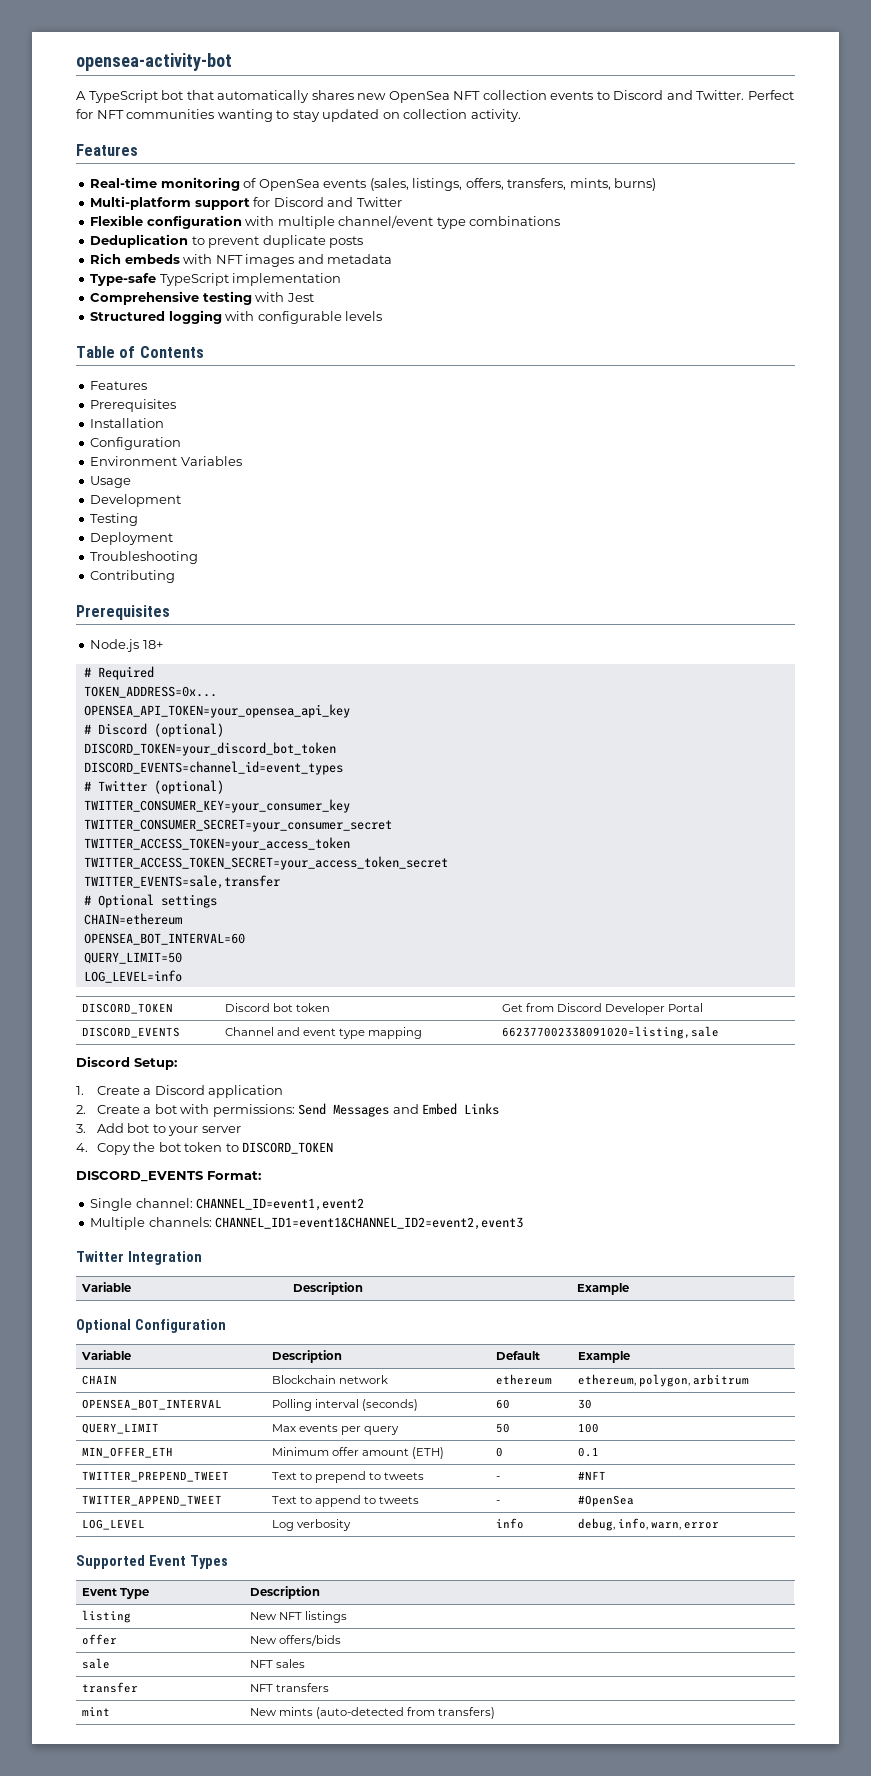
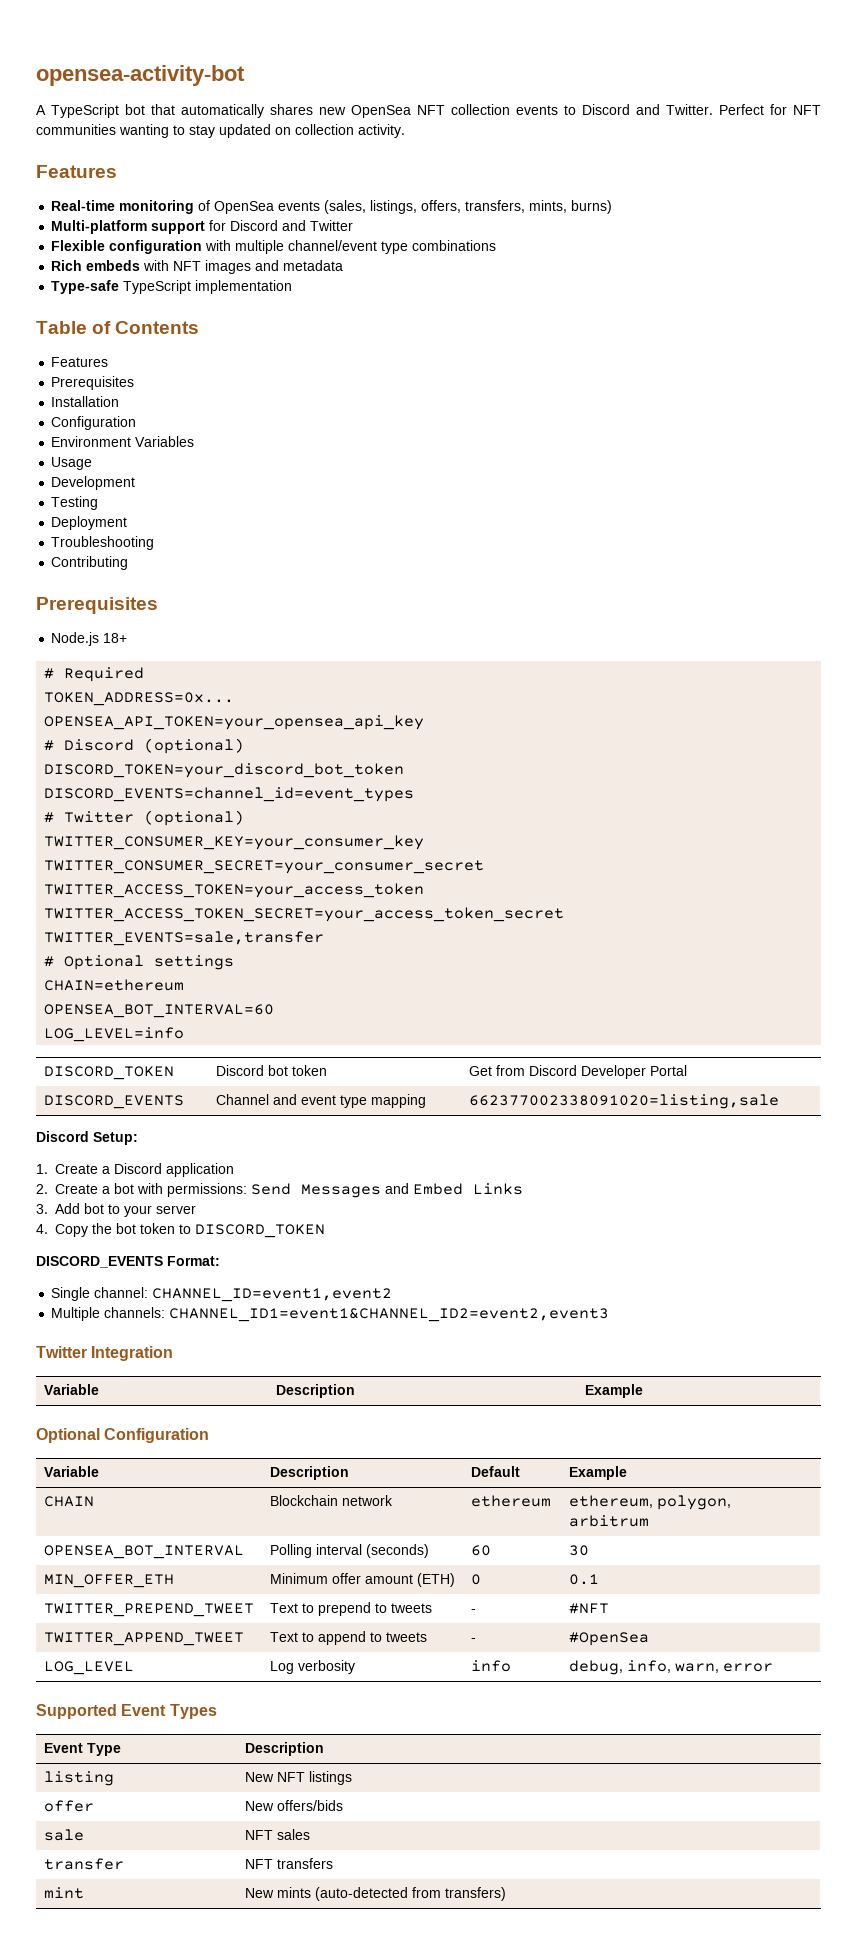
[90,234,364,248] // Deduplication to prevent duplicate posts -> (497, 245) none
[90,291,314,305] [90,310,383,324] // Comprehensive testing with Jest // Structured logging with configurable levels -> (293, 287) none
[83,952,182,964] // QUERY_LIMIT=50 -> (275, 1011) none
[81,1423,159,1434] [271,1424,400,1435] [495,1423,510,1433] [577,1423,599,1433] // QUERY_LIMIT | Max events per query | 50 | 100 -> (590, 1550) none

